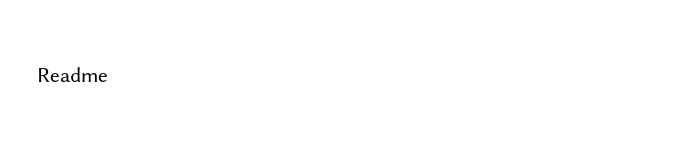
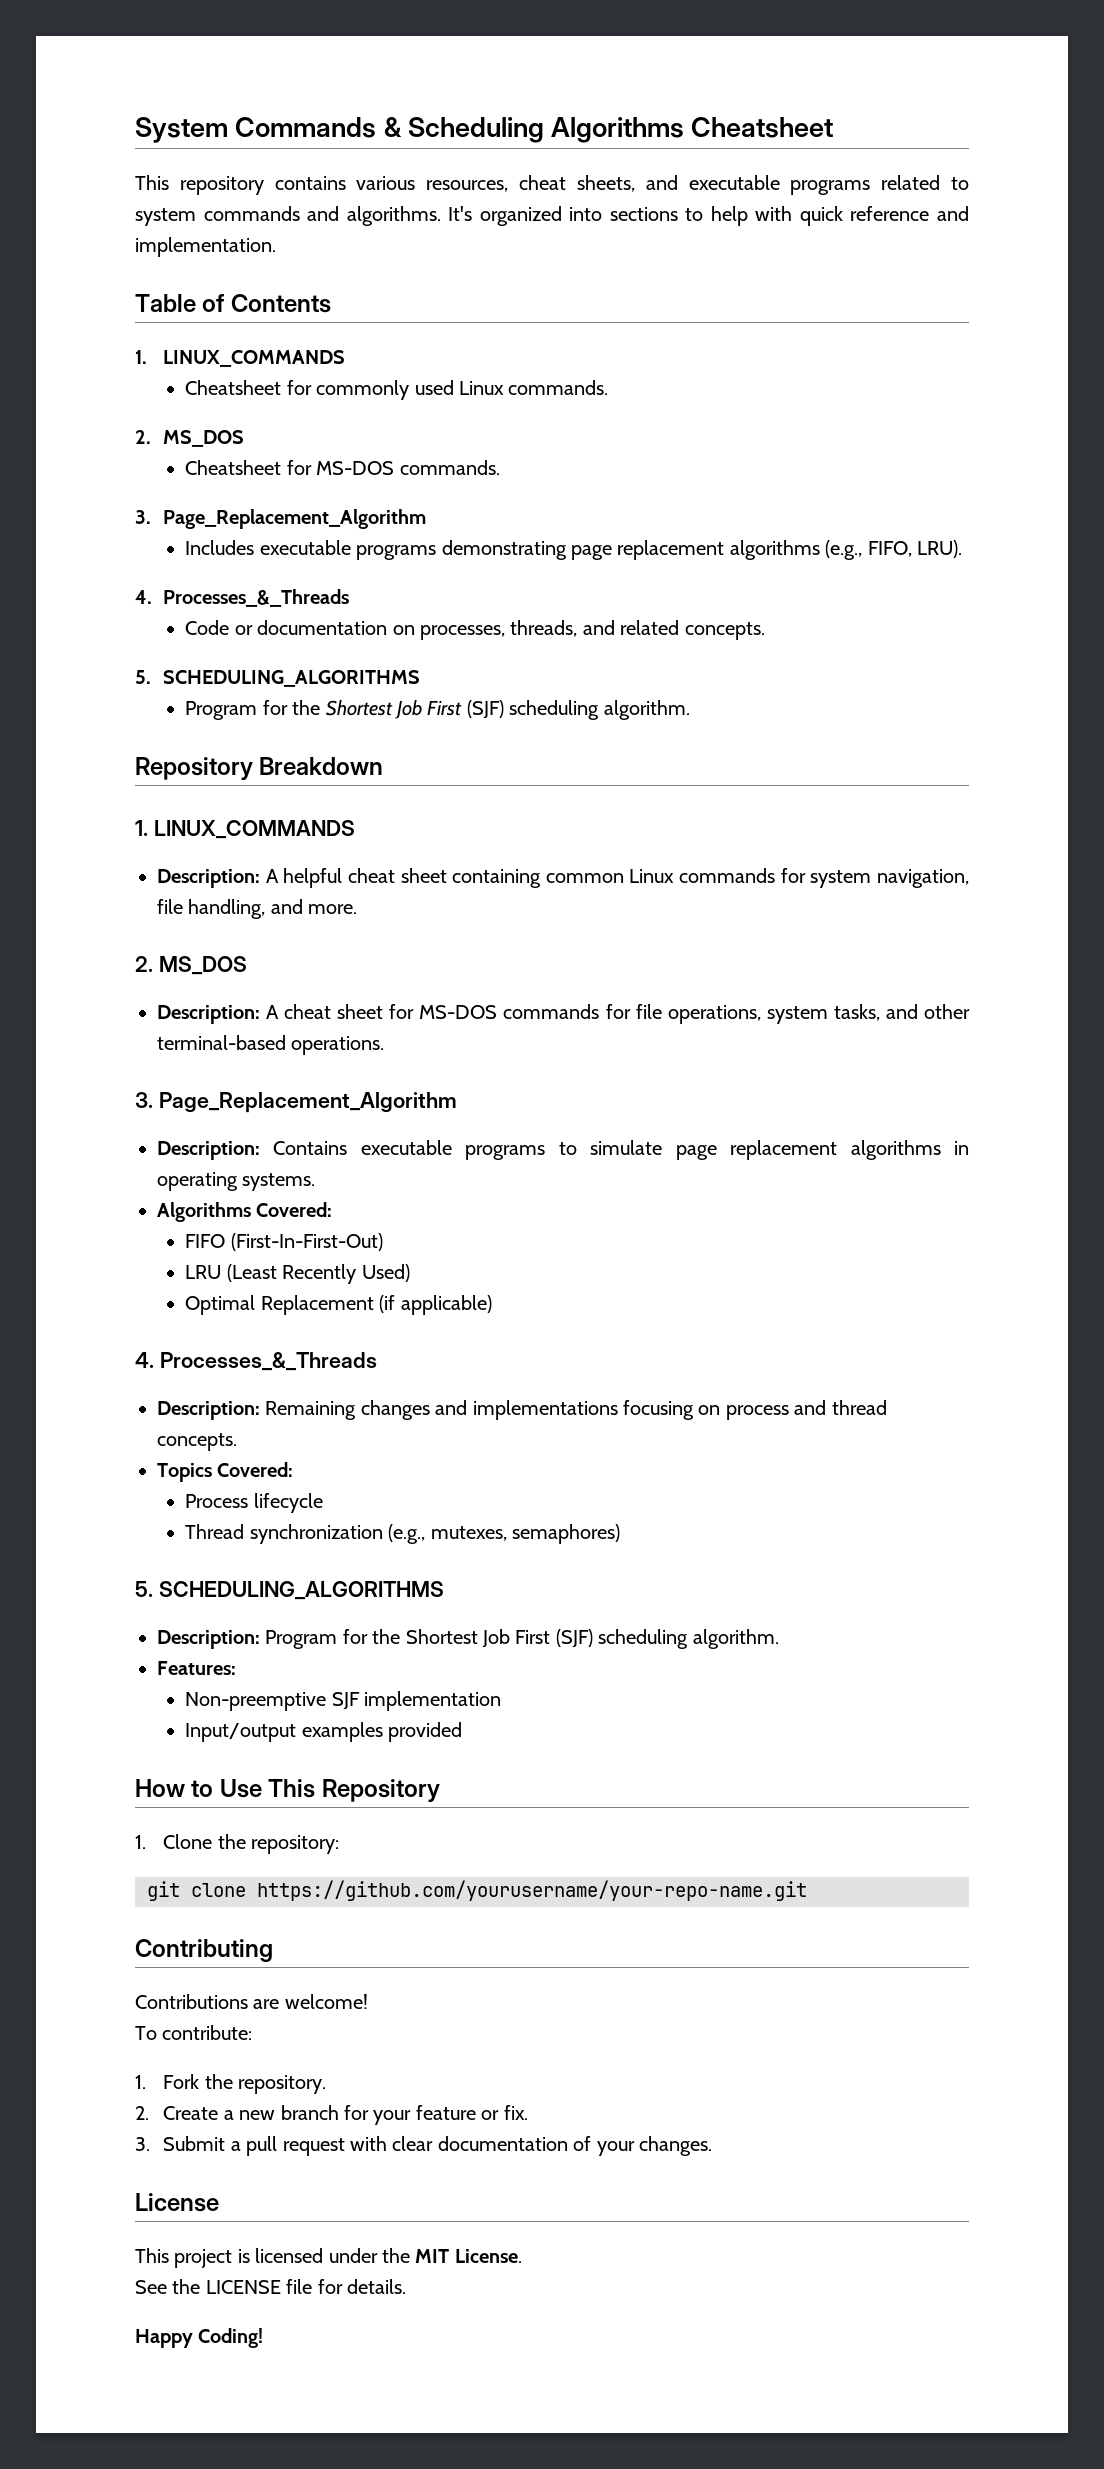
[37,67,108,82] Readme -> [135,117,834,143] [135,175,969,195] [135,206,970,226] [135,237,276,257] [135,294,331,313] [135,350,346,367] [185,380,609,400] [135,430,245,447] [185,460,500,475] [135,509,427,529] [185,540,963,560] [135,589,350,607] [185,620,765,640] [135,670,421,687] [185,700,690,720] [135,757,384,780] [135,820,355,839] [157,868,969,888] [157,899,358,919] [135,956,247,975] [157,1004,971,1024] [157,1035,385,1055] [135,1092,457,1113] [157,1140,970,1160] [157,1172,316,1191] [157,1202,333,1222] [185,1233,383,1251] [185,1264,410,1284] [185,1295,492,1315] [135,1352,377,1371] [157,1400,887,1420] [157,1433,237,1451] [157,1462,294,1482] [185,1493,323,1513] [185,1524,621,1544] [135,1581,444,1600] [157,1629,779,1649] [157,1661,236,1675] [185,1691,502,1711] [185,1722,463,1742] [135,1779,440,1802] [135,1834,340,1854] [147,1880,807,1901] [135,1939,273,1962] [135,1994,368,2009] [135,2025,253,2040] [135,2074,327,2094] [135,2105,528,2125] [135,2136,713,2156] [135,2193,219,2212] [135,2248,522,2268] [135,2279,406,2294] [135,2328,264,2348] System Commands & Scheduling Algorithms Cheatsheet // This repository contains various resources, cheat sheets, and executable programs related to system commands and algorithms. It's organized into sections to help with quick reference and implementation. // Table of Contents // 1. LINUX_COMMANDS // Cheatsheet for commonly used Linux commands. // 2. MS_DOS // Cheatsheet for MS-DOS commands. // 3. Page_Replacement_Algorithm // Includes executable programs demonstrating page replacement algorithms (e.g., FIFO, LRU). // 4. Processes_&_Threads // Code or documentation on processes, threads, and related concepts. // 5. SCHEDULING_ALGORITHMS // Program for the Shortest Job First (SJF) scheduling algorithm. // Repository Breakdown // 1. LINUX_COMMANDS // Description: A helpful cheat sheet containing common Linux commands for system navigation, file handling, and more. // 2. MS_DOS // Description: A cheat sheet for MS-DOS commands for file operations, system tasks, and other terminal-based operations. // 3. Page_Replacement_Algorithm // Description: Contains executable programs to simulate page replacement algorithms in operating systems. // Algorithms Covered: // FIFO (First-In-First-Out) // LRU (Least Recently Used) // Optimal Replacement (if applicable) // 4. Processes_&_Threads // Description: Remaining changes and implementations focusing on process and thread concepts. // Topics Covered: // Process lifecycle // Thread synchronization (e.g., mutexes, semaphores) // 5. SCHEDULING_ALGORITHMS // Description: Program for the Shortest Job First (SJF) scheduling algorithm. // Features: // Non-preemptive SJF implementation // Input/output examples provided // How to Use This Repository // 1. Clone the repository: // git clone https://github.com/yourusername/your-repo-name.git // Contributing // Contributions are welcome! // To contribute: // 1. Fork the repository. // 2. Create a new branch for your feature or fix. // 3. Submit a pull request with clear documentation of your changes. // License // This project is licensed under the MIT License. // See the LICENSE file for details. // Happy Coding!

